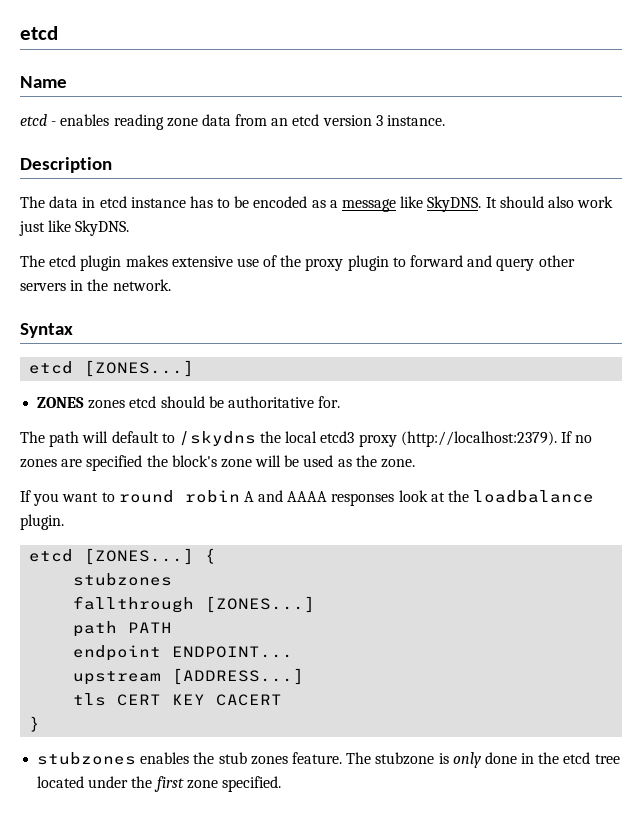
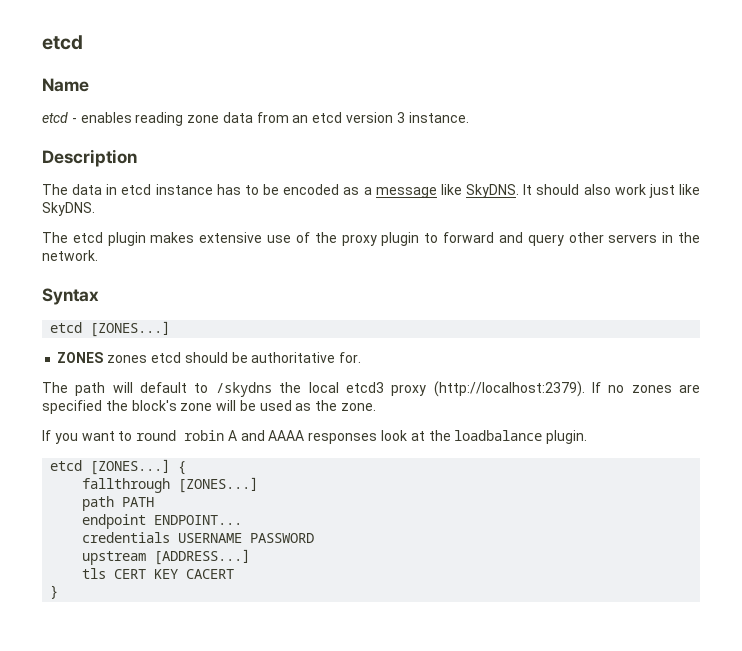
[73,573,173,586] // stubzones -> (187, 468) none
(294, 652) none -> [82,532,315,543] // credentials USERNAME PASSWORD
[37,752,620,768] [37,776,281,792] // stubzones enables the stub zones feature. The stubzone is only done in the etcd tree located under the first zone specified. -> (59, 592) none

